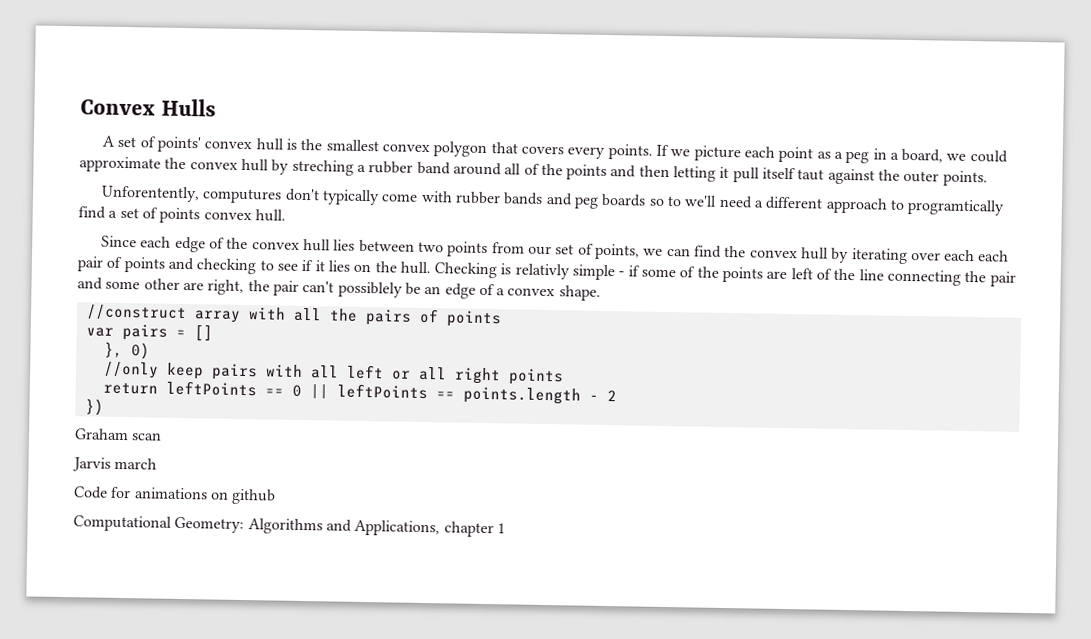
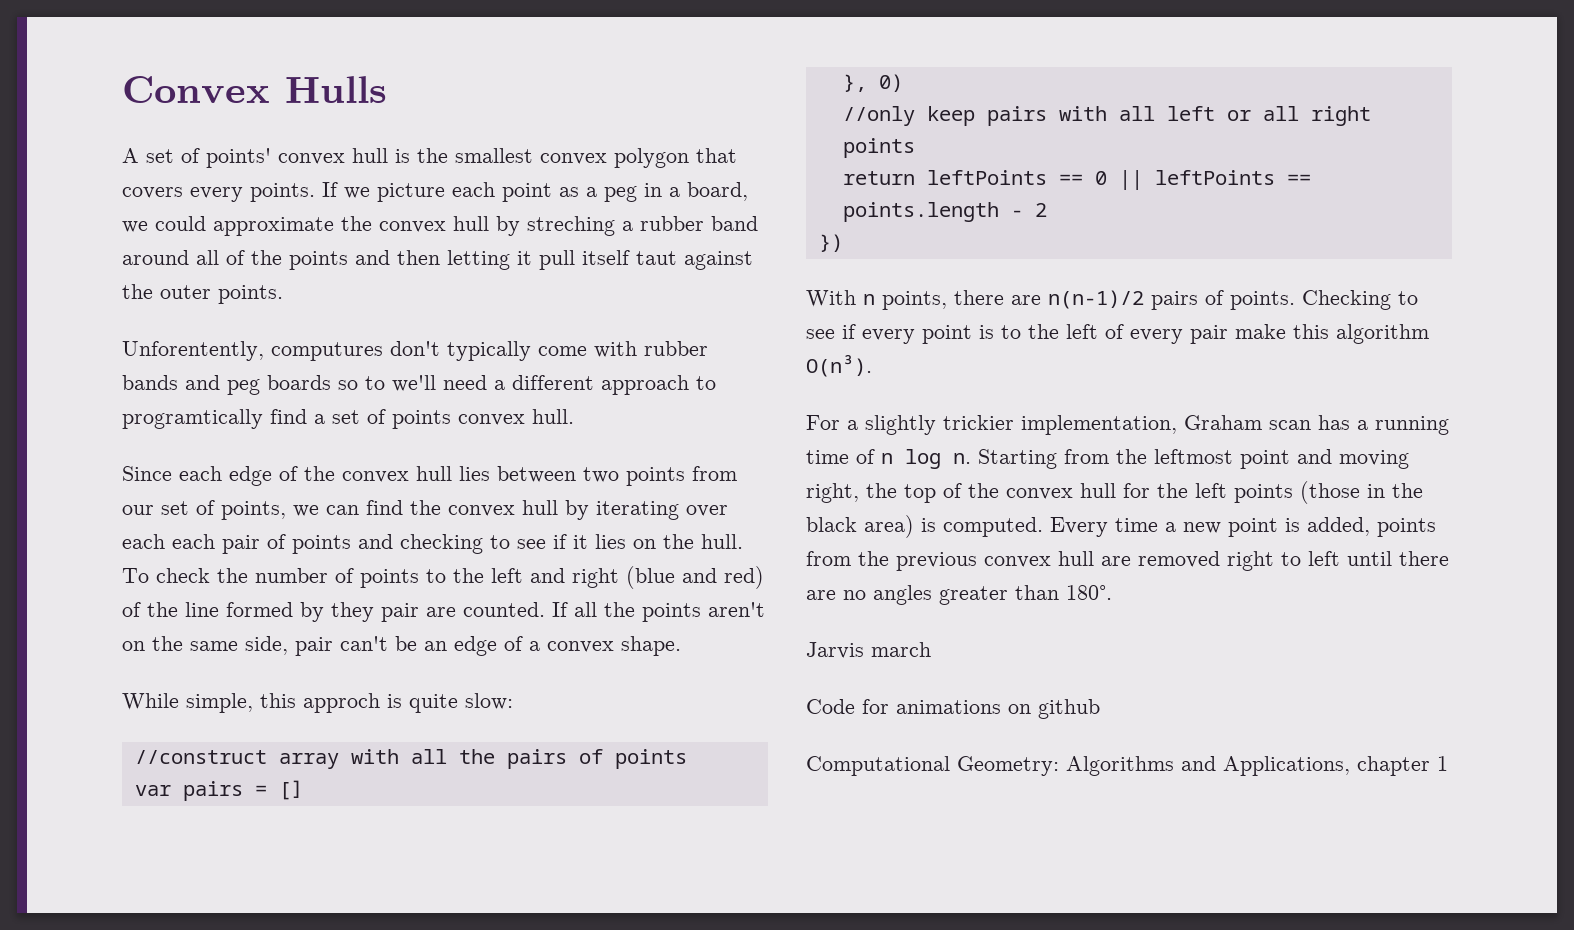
[434,262,1016,287] [77,277,270,296] Checking is relativly simple - if some of the points are left of the line connecting the pair and some other are right, the -> [122,566,764,589] [122,602,765,622] [122,636,288,655] To check the number of points to the left and right (blue and red) of the line formed by they pair are counted. If all the points aren't on the same side,
[337,281,403,298] possiblely -> (388, 643) none
(601, 293) none -> [122,693,513,713] // While simple, this approch is quite slow:
[74,428,163,441] Graham scan -> [806,290,1418,310] [806,324,1429,344] [806,354,872,377] [806,415,1449,435] [806,449,1409,469] [806,481,1423,504] [806,515,1436,538] [806,551,1449,571] [806,585,1112,605] With n points, there are n(n-1)/2 pairs of points. Checking to see if every point is to the left of every pair make this algorithm O(n³). // For a slightly trickier implementation, Graham scan has a running time of n log n. Starting from the leftmost point and moving right, the top of the convex hull for the left points (those in the black area) is computed. Every time a new point is added, points from the previous convex hull are removed right to left until there are no angles greater than 180°.

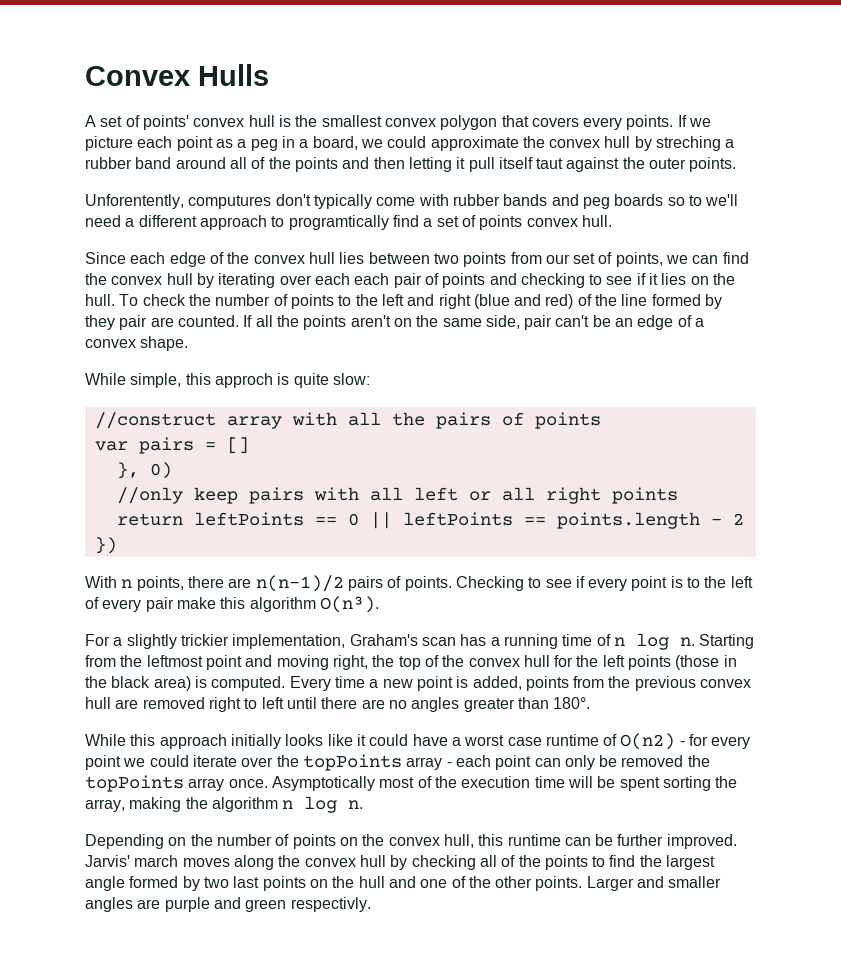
[1184,415,1262,430] Graham -> [349,634,418,646] Graham's
[806,642,931,659] [806,699,1100,719] [806,756,1448,776] Jarvis march // Code for animations on github // Computational Geometry: Algorithms and Applications, chapter 1 -> [85,733,751,750] [85,754,710,771] [85,775,738,792] [85,796,364,813] [85,834,737,849] [85,855,716,870] [85,876,722,891] [85,897,371,912] While this approach initially looks like it could have a worst case runtime of O(n2) - for every point we could iterate over the topPoints array - each point can only be removed the topPoints array once. Asymptotically most of the execution time will be spent sorting the array, making the algorithm n log n. // Depending on the number of points on the convex hull, this runtime can be further improved. Jarvis' march moves along the convex hull by checking all of the points to find the largest angle formed by two last points on the hull and one of the other points. Larger and smaller angles are purple and green respectivly.

